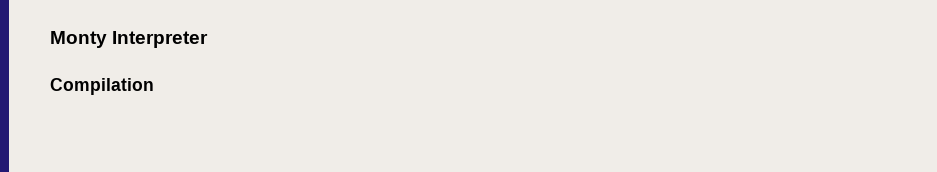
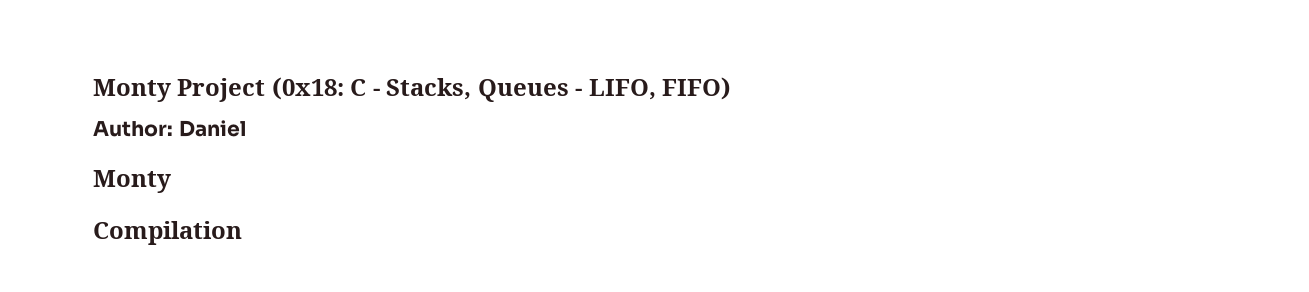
[50,31,209,48] Monty Interpreter -> [93,77,732,102] [93,120,246,137] [93,170,171,193] Monty Project (0x18: C - Stacks, Queues - LIFO, FIFO) // Author: Daniel // Monty

